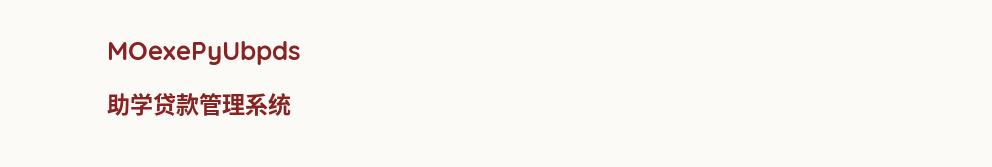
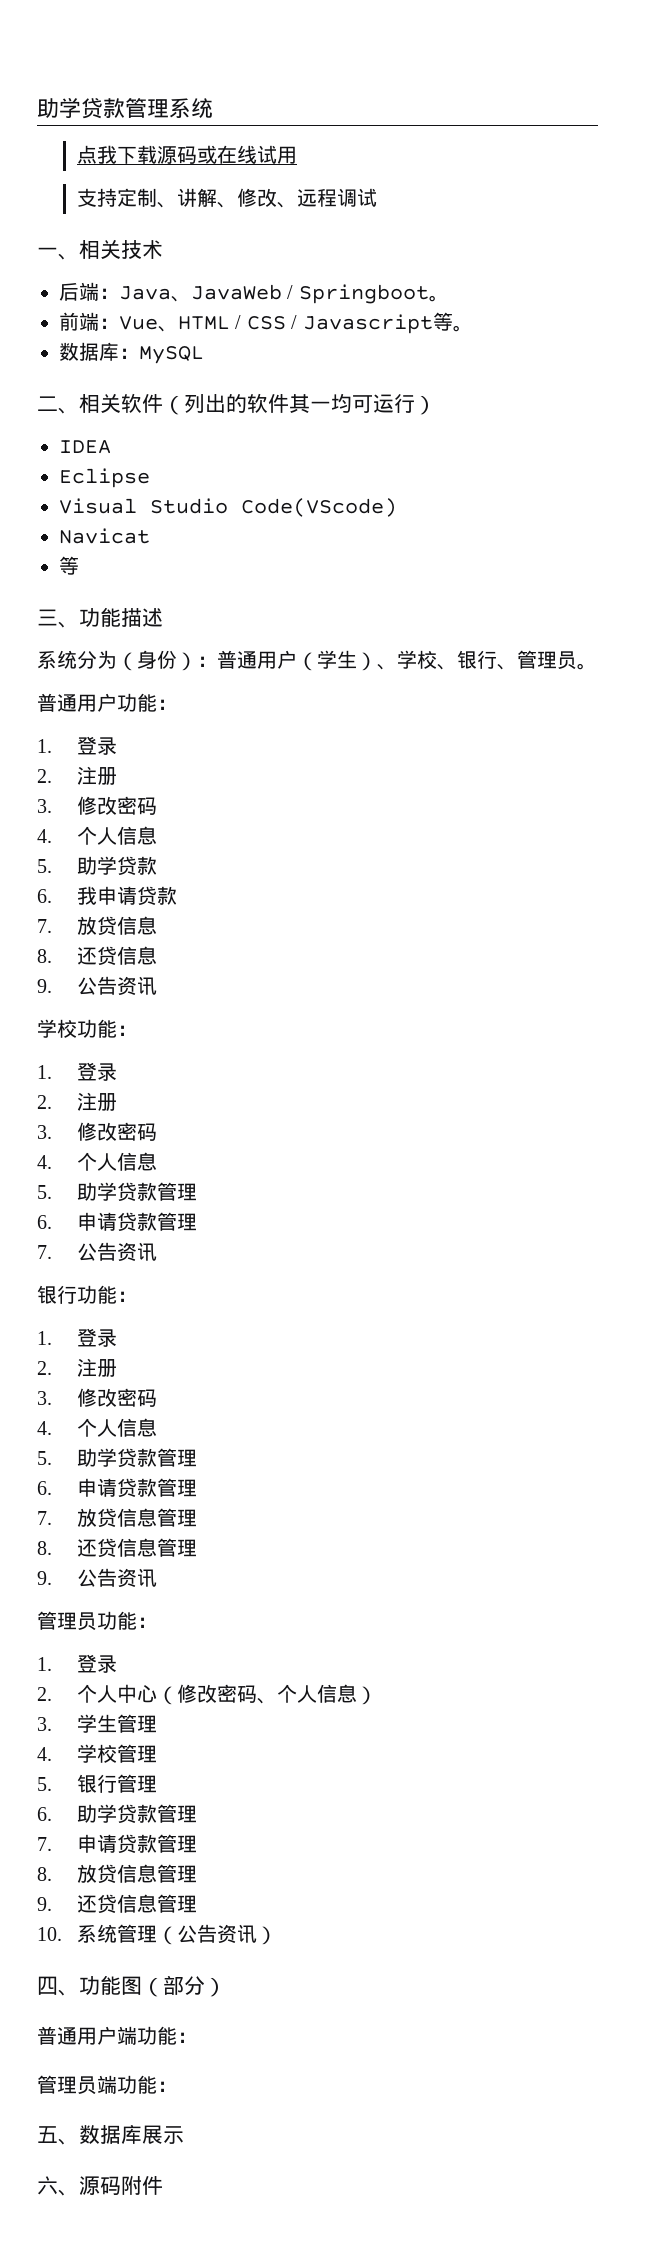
[107,41,301,65] MOexePyUbpds // -> (37, 108) none
(291, 104) none -> [76,145,297,164] [76,188,377,208] [37,239,163,260] [59,282,449,304] [59,312,473,334] [59,342,204,364] [37,393,436,415] [59,440,111,454] [59,468,150,488] [59,498,397,517] [59,528,150,544] [59,556,79,575] [37,607,163,628] [37,650,597,671] [37,693,177,712] [37,736,117,755] [37,766,117,785] [37,796,157,815] [37,826,157,845] [37,856,157,876] [37,886,177,906] [37,916,157,936] [37,946,157,966] [37,976,157,996] [37,1019,137,1038] [37,1062,117,1081] [37,1092,117,1111] [37,1122,157,1141] [37,1152,157,1171] [37,1182,197,1202] [37,1212,197,1232] [37,1242,157,1262] [37,1285,137,1304] [37,1328,117,1347] [37,1358,117,1377] [37,1388,157,1407] [37,1418,157,1437] [37,1448,197,1468] [37,1478,197,1498] [37,1508,197,1528] [37,1538,197,1558] [37,1568,157,1588] [37,1611,157,1631] [37,1654,117,1673] [37,1684,377,1705] [37,1714,157,1733] [37,1744,157,1763] [37,1774,157,1793] [37,1804,197,1824] [37,1834,197,1854] [37,1864,197,1884] [37,1894,197,1914] [37,1924,277,1945] [37,1975,226,1997] [37,2026,197,2045] [37,2075,177,2095] [37,2124,184,2145] [37,2175,163,2196] // 点我下载源码或在线试用 // 支持定制、讲解、修改、远程调试 // 一、相关技术 // 后端：Java、JavaWeb / Springboot。 // 前端：Vue、HTML / CSS / Javascript等。 // 数据库：MySQL // 二、相关软件（列出的软件其一均可运行） // IDEA // Eclipse // Visual Studio Code(VScode) // Navicat // 等 // 三、功能描述 // 系统分为（身份）：普通用户（学生）、学校、银行、管理员。 // 普通用户功能： // 1.登录 // 2.注册 // 3.修改密码 // 4.个人信息 // 5.助学贷款 // 6.我申请贷款 // 7.放贷信息 // 8.还贷信息 // 9.公告资讯 // 学校功能： // 1.登录 // 2.注册 // 3.修改密码 // 4.个人信息 // 5.助学贷款管理 // 6.申请贷款管理 // 7.公告资讯 // 银行功能： // 1.登录 // 2.注册 // 3.修改密码 // 4.个人信息 // 5.助学贷款管理 // 6.申请贷款管理 // 7.放贷信息管理 // 8.还贷信息管理 // 9.公告资讯 // 管理员功能： // 1.登录 // 2.个人中心（修改密码、个人信息） // 3.学生管理 // 4.学校管理 // 5.银行管理 // 6.助学贷款管理 // 7.申请贷款管理 // 8.放贷信息管理 // 9.还贷信息管理 // 10.系统管理（公告资讯） // 四、功能图（部分） // 普通用户端功能： // 管理员端功能： // 五、数据库展示 // 六、源码附件

